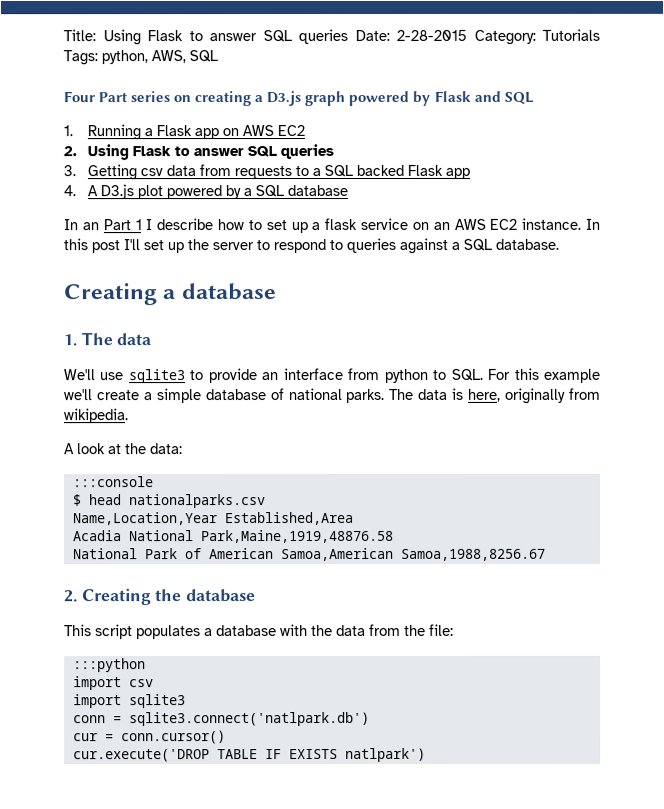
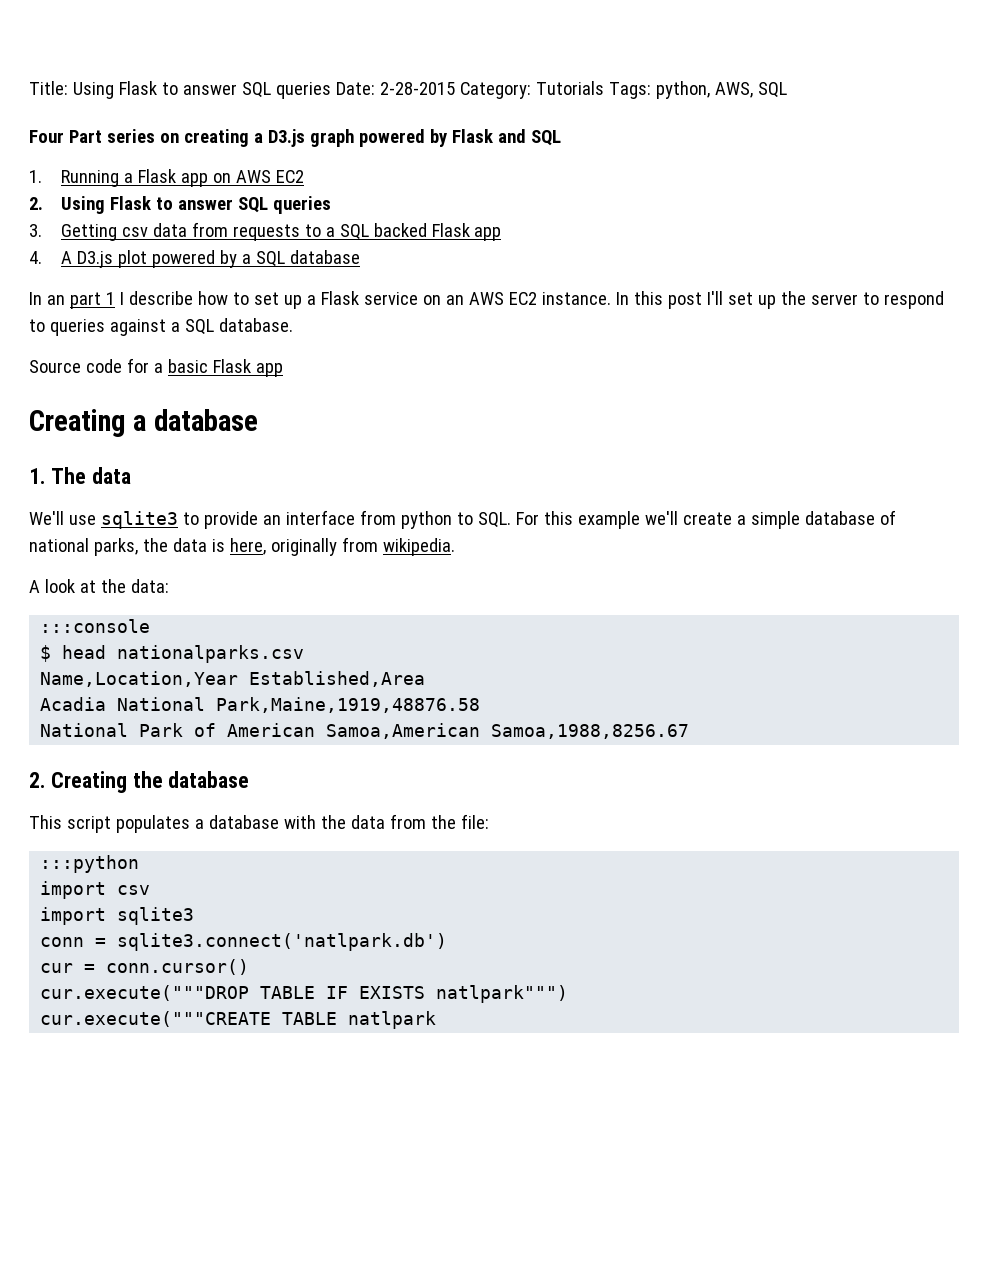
[102,219,131,231] Part -> [69,292,101,309] part
[324,217,358,231] flask -> [320,291,359,305] Flask
(559, 244) none -> [29,358,283,377] // Source code for a basic Flask app
[345,388,414,403] parks. The -> [93,538,168,556] parks, the
[72,749,210,763] cur.execute('DROP -> [40,985,250,1001] cur.execute("""DROP
[344,747,426,762] natlpark') -> [436,985,569,1003] [40,1011,437,1029] natlpark""") // cur.execute("""CREATE TABLE natlpark

